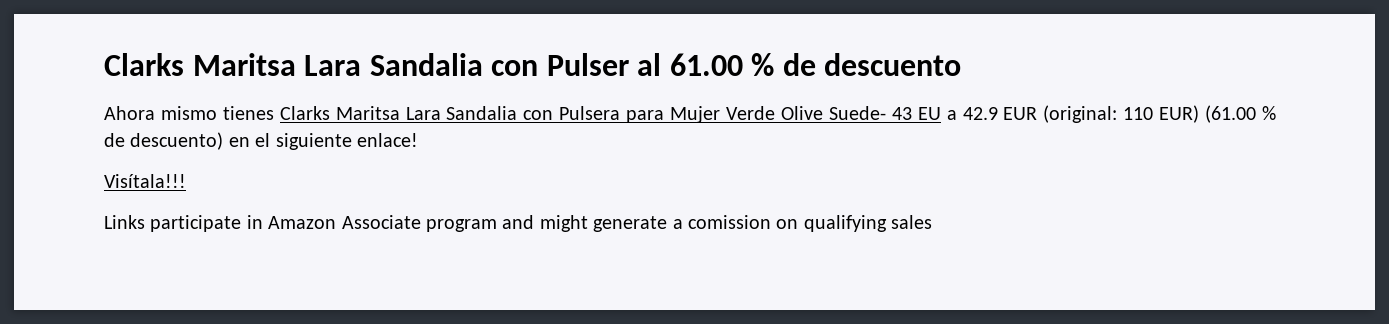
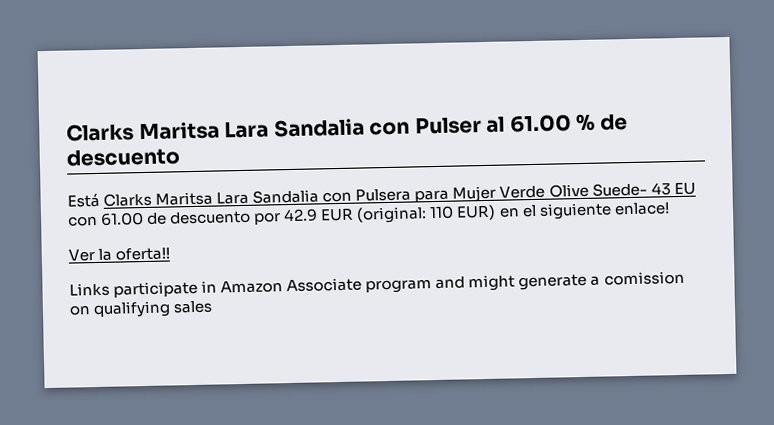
[104,106,274,120] Ahora mismo tienes -> [67,192,100,208] Está
[946,110,957,120] a -> [68,210,282,227] con 61.00 de descuento por
[1205,105,1276,123] [104,132,224,150] (61.00 % de descuento) -> (497, 212) none
[104,174,186,188] Visítala!!! -> [68,247,171,262] Ver la oferta!!

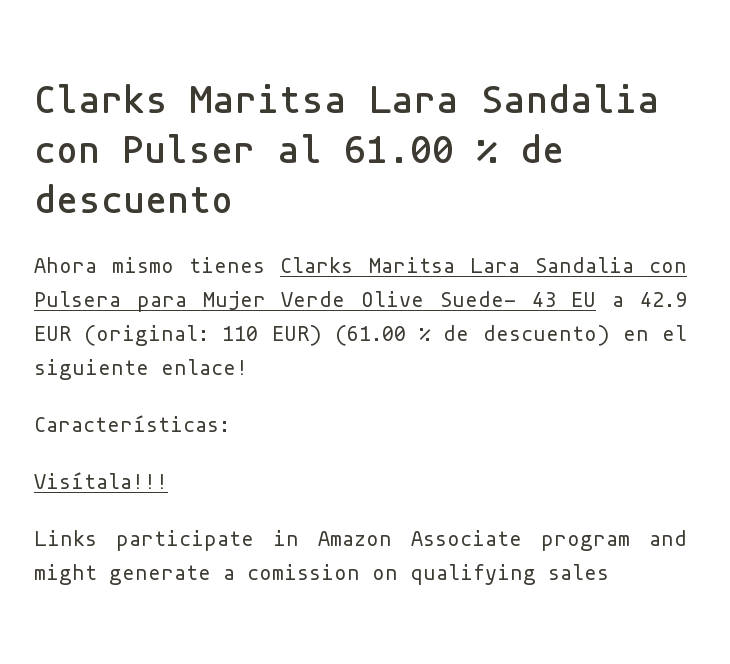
[67,192,100,208] Está -> [34,257,266,273] Ahora mismo tienes
[68,210,282,227] con 61.00 de descuento por -> [612,296,625,307] a
(497, 212) none -> [334,325,610,346] (61.00 % de descuento)
[68,247,171,262] Ver la oferta!! -> [34,415,230,432] [34,472,168,489] Características: // Visítala!!!

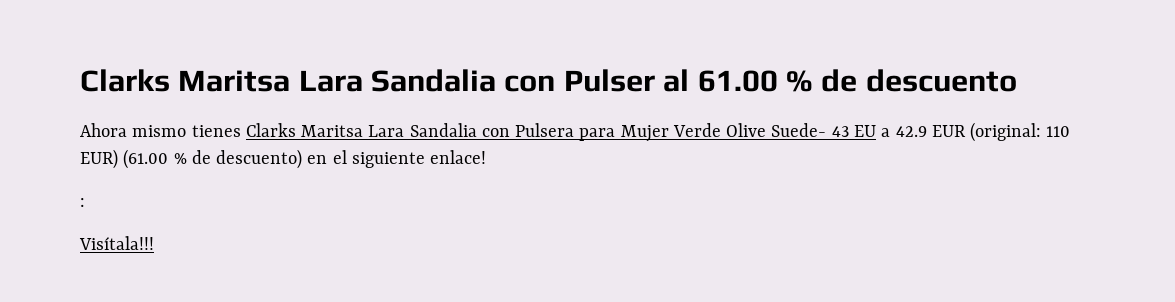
[34,415,230,432] Características: -> [80,198,85,207] :
[34,530,687,551] [34,564,609,585] // Links participate in Amazon Associate program and might generate a comission on qualifying sales -> (154, 243) none

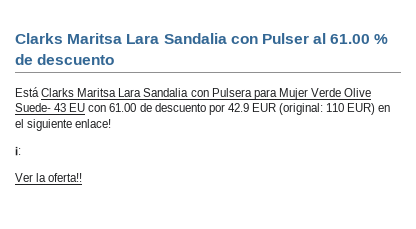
[80,123,241,137] Ahora mismo tienes -> [15,87,39,97] Está
[881,128,891,137] a -> [88,103,225,115] con 61.00 de descuento por
[123,149,303,169] (61.00 % de descuento) -> (376, 109) none
[80,198,85,207] [79,236,154,250] : // Visítala!!! -> [15,146,21,156] [15,173,83,182] ℹ: // Ver la oferta!!

